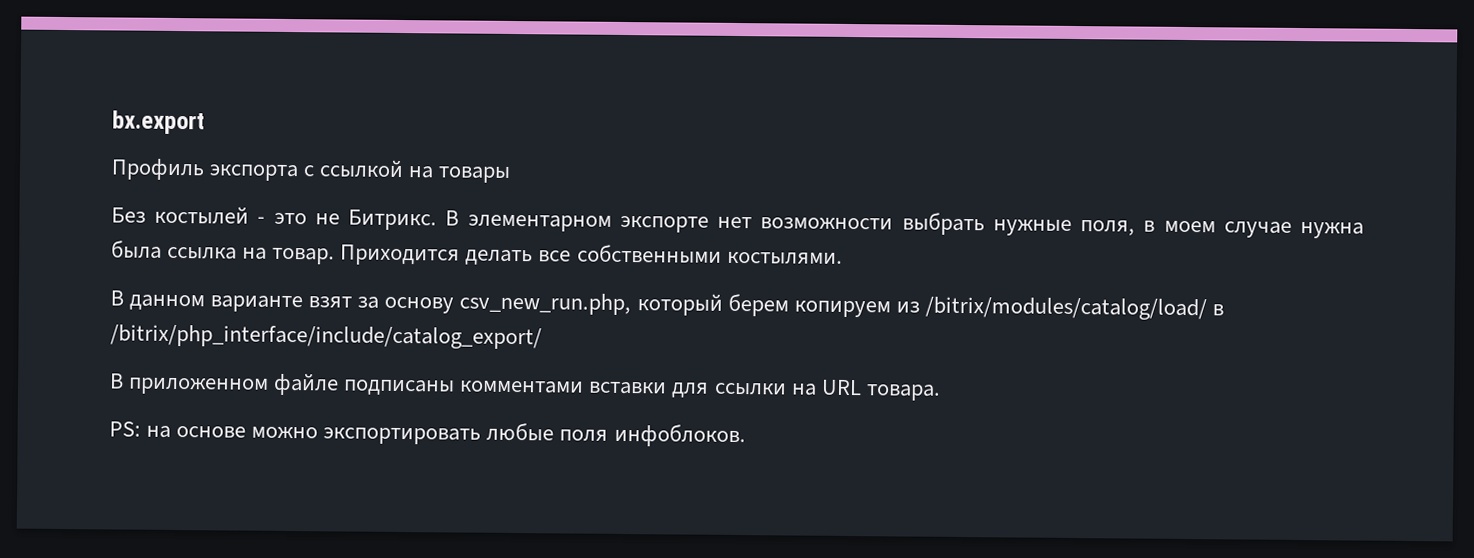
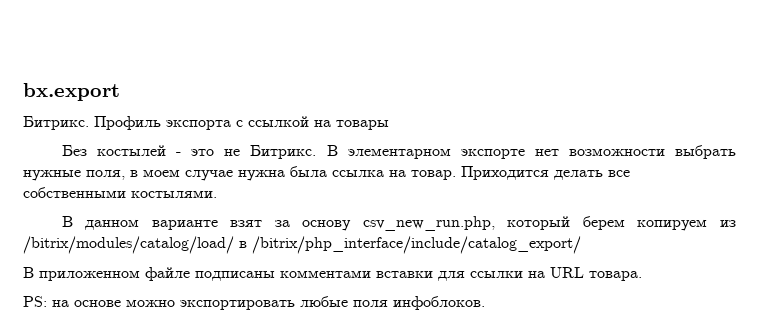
(205, 122) none -> [23,116,89,130] Битрикс.

